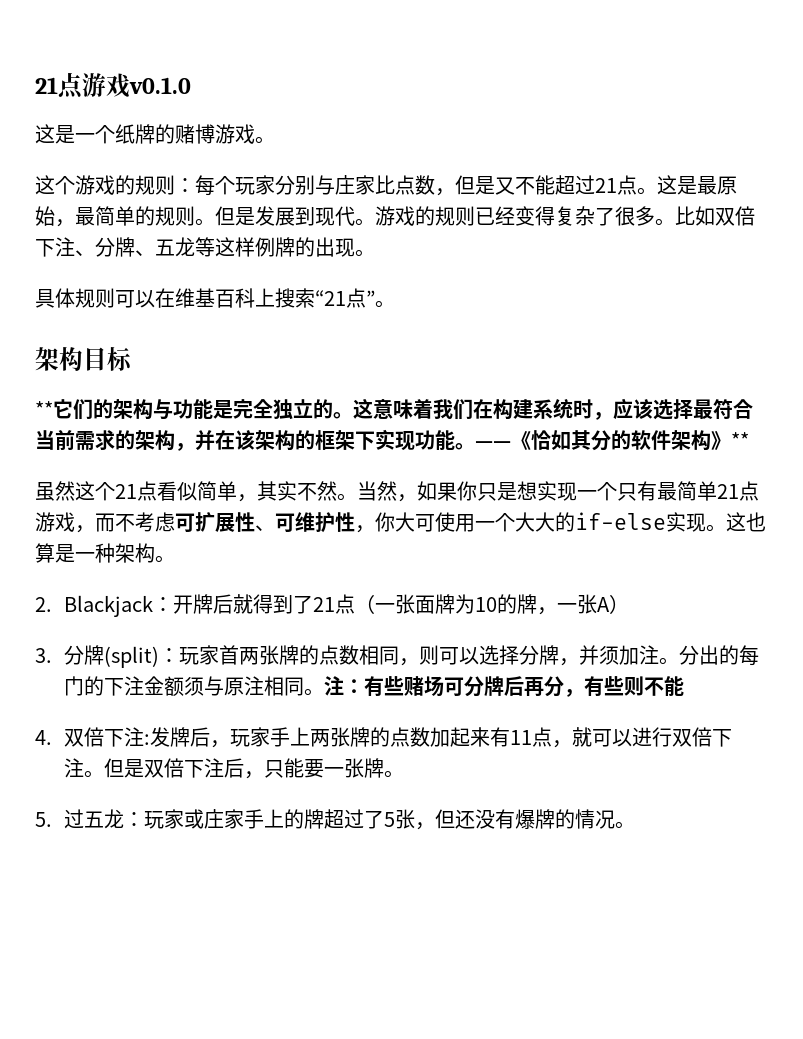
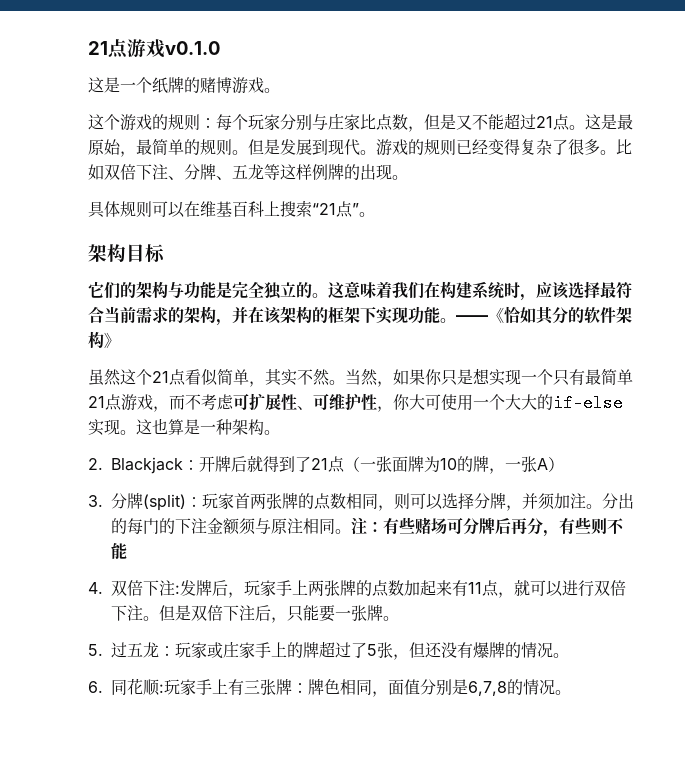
[35,401,53,417] ** -> (165, 253) none
[731,432,749,448] ** -> (120, 340) none
(635, 825) none -> [88,678,571,697] // 6.同花顺:玩家手上有三张牌：牌色相同，面值分别是6,7,8的情况。

